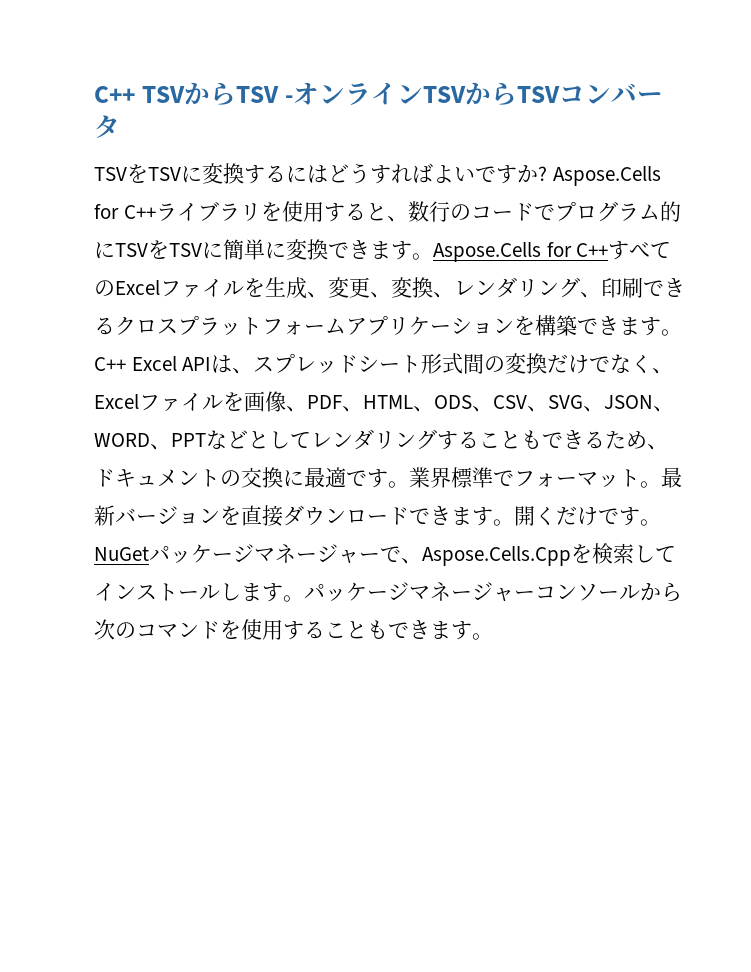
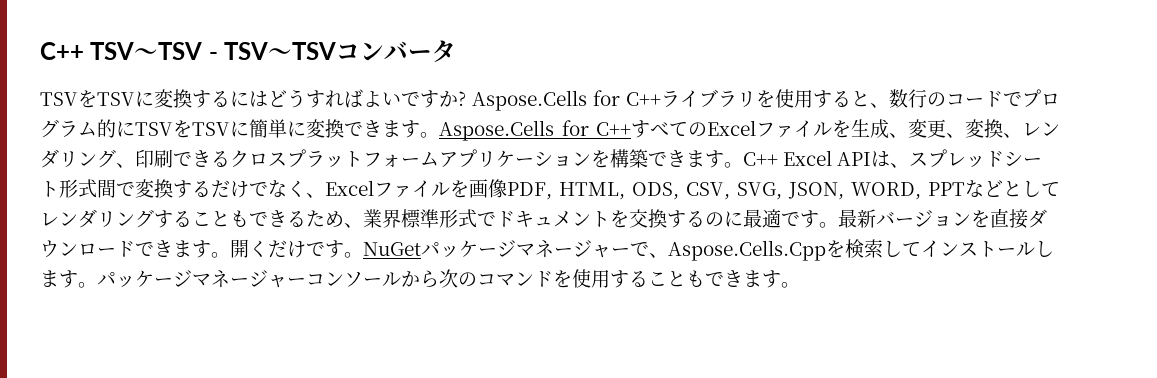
[183,82,236,106] から -> [134,48,159,60] ～
[292,82,517,106] オンラインTSVから -> [224,42,293,60] TSV～
[484,353,548,374] の変換 -> [116,179,211,198] で変換する
[286,395,674,412] [94,433,171,450] 、PDF、HTML、ODS、CSV、SVG、JSON、WORD、 -> [507,182,921,200] PDF, HTML, ODS, CSV, SVG, JSON, WORD,
[94,467,640,488] ドキュメントの交換に最適です。業界標準でフォーマット -> [363,209,819,228] 業界標準形式でドキュメントを交換するのに最適です

